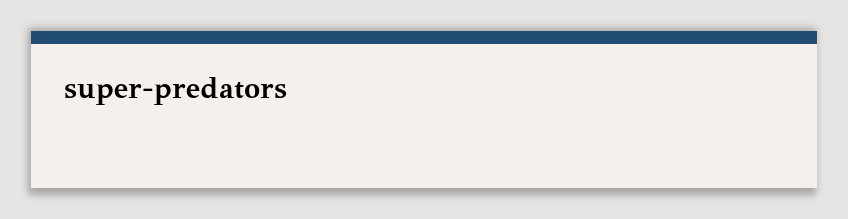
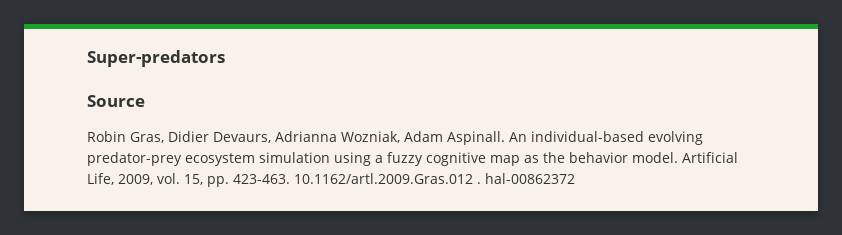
[64,77,287,105] super-predators -> [87,50,225,67] [87,95,145,107] [87,131,703,145] [87,152,738,166] [87,173,575,187] Super-predators // Source // Robin Gras, Didier Devaurs, Adrianna Wozniak, Adam Aspinall. An individual-based evolving predator-prey ecosystem simulation using a fuzzy cognitive map as the behavior model. Artificial Life, 2009, vol. 15, pp. 423-463. 10.1162/artl.2009.Gras.012 . hal-00862372

